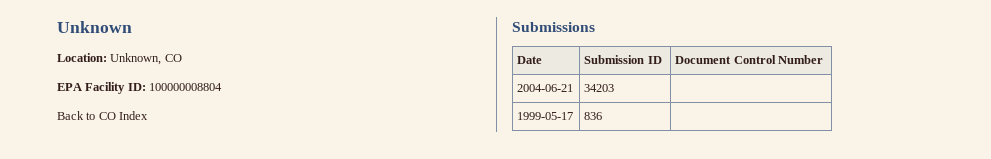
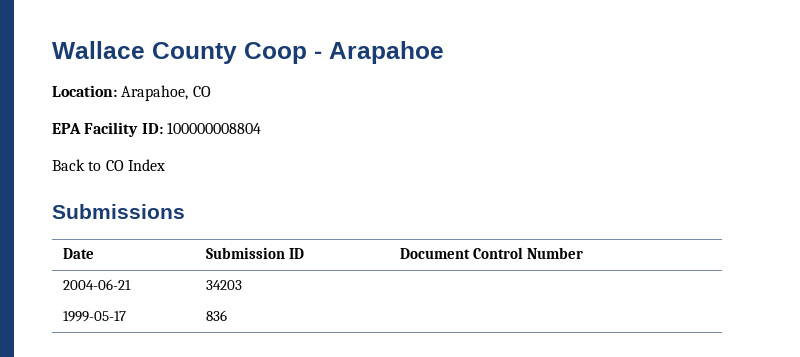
[57,21,132,33] Unknown -> [52,41,444,64] Wallace County Coop - Arapahoe
[110,53,162,65] Unknown, -> [121,85,189,101] Arapahoe,

